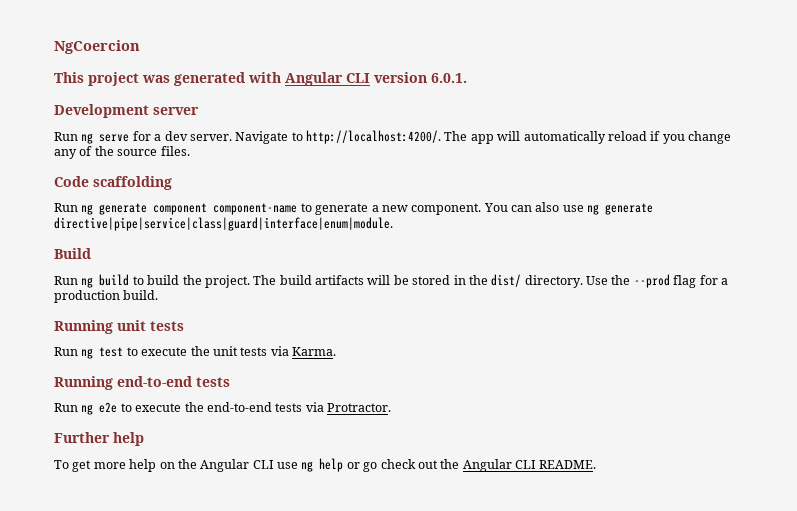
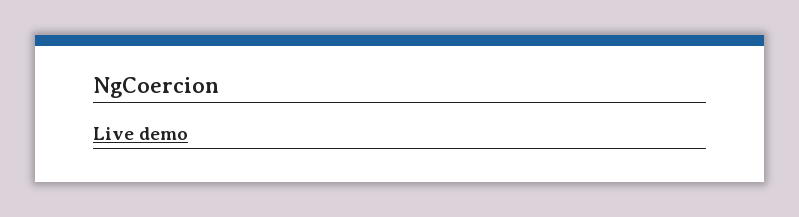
[54,72,467,86] [54,104,199,118] [54,130,731,144] [54,146,190,159] [54,176,172,190] [54,202,654,215] [54,217,393,231] [54,248,91,259] [54,274,728,288] [54,290,159,303] [54,320,184,334] [54,346,336,359] [54,376,230,390] [54,402,391,415] [54,432,144,446] [54,458,597,472] This project was generated with Angular CLI version 6.0.1. // Development server // Run ng serve for a dev server. Navigate to http://localhost:4200/. The app will automatically reload if you change any of the source files. // Code scaffolding // Run ng generate component component-name to generate a new component. You can also use ng generate directive|pipe|service|class|guard|interface|enum|module. // Build // Run ng build to build the project. The build artifacts will be stored in the dist/ directory. Use the --prod flag for a production build. // Running unit tests // Run ng test to execute the unit tests via Karma. // Running end-to-end tests // Run ng e2e to execute the end-to-end tests via Protractor. // Further help // To get more help on the Angular CLI use ng help or go check out the Angular CLI README. -> [93,127,189,140] Live demo

